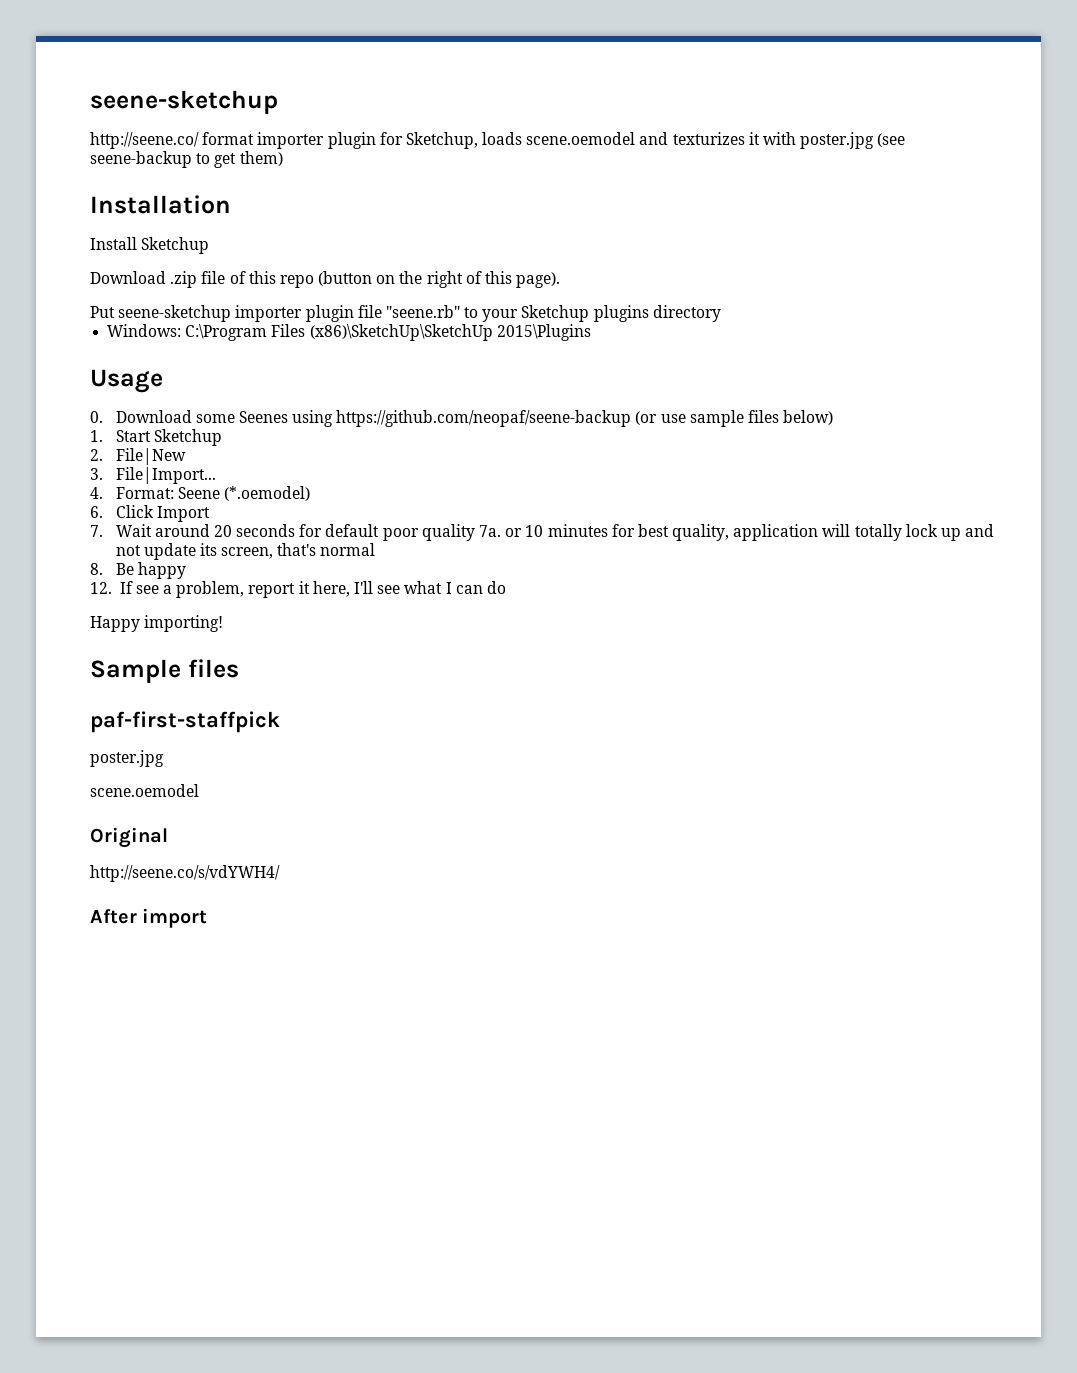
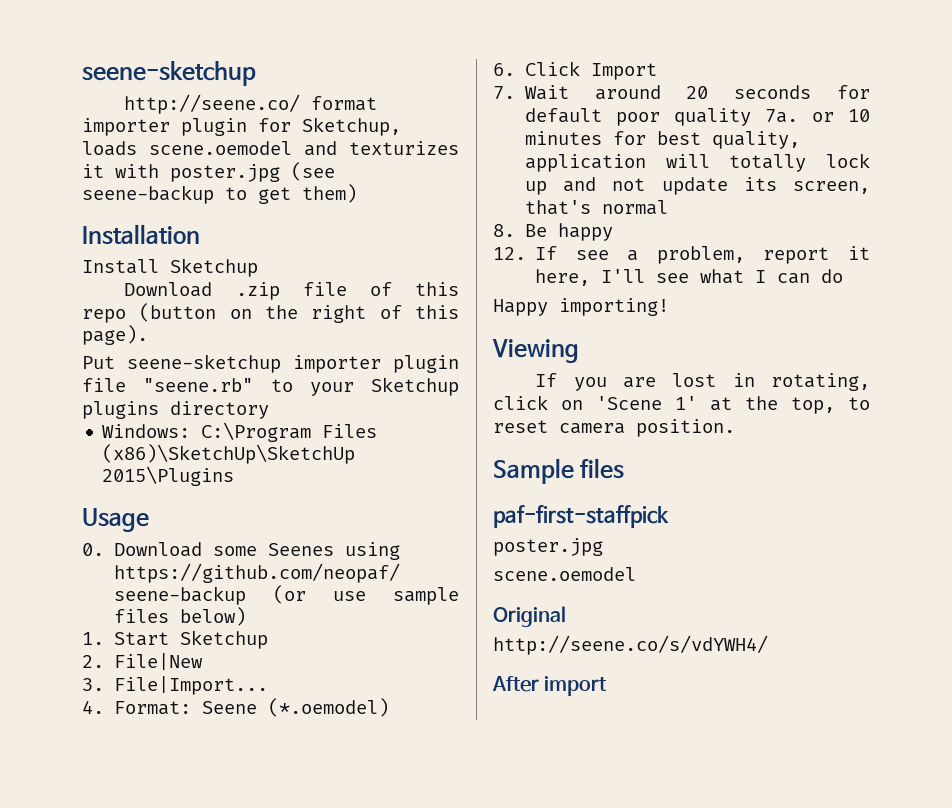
(224, 623) none -> [492,339,579,363] [535,373,870,391] [493,395,870,414] [493,419,735,437] // Viewing // If you are lost in rotating, click on 'Scene 1' at the top, to reset camera position.

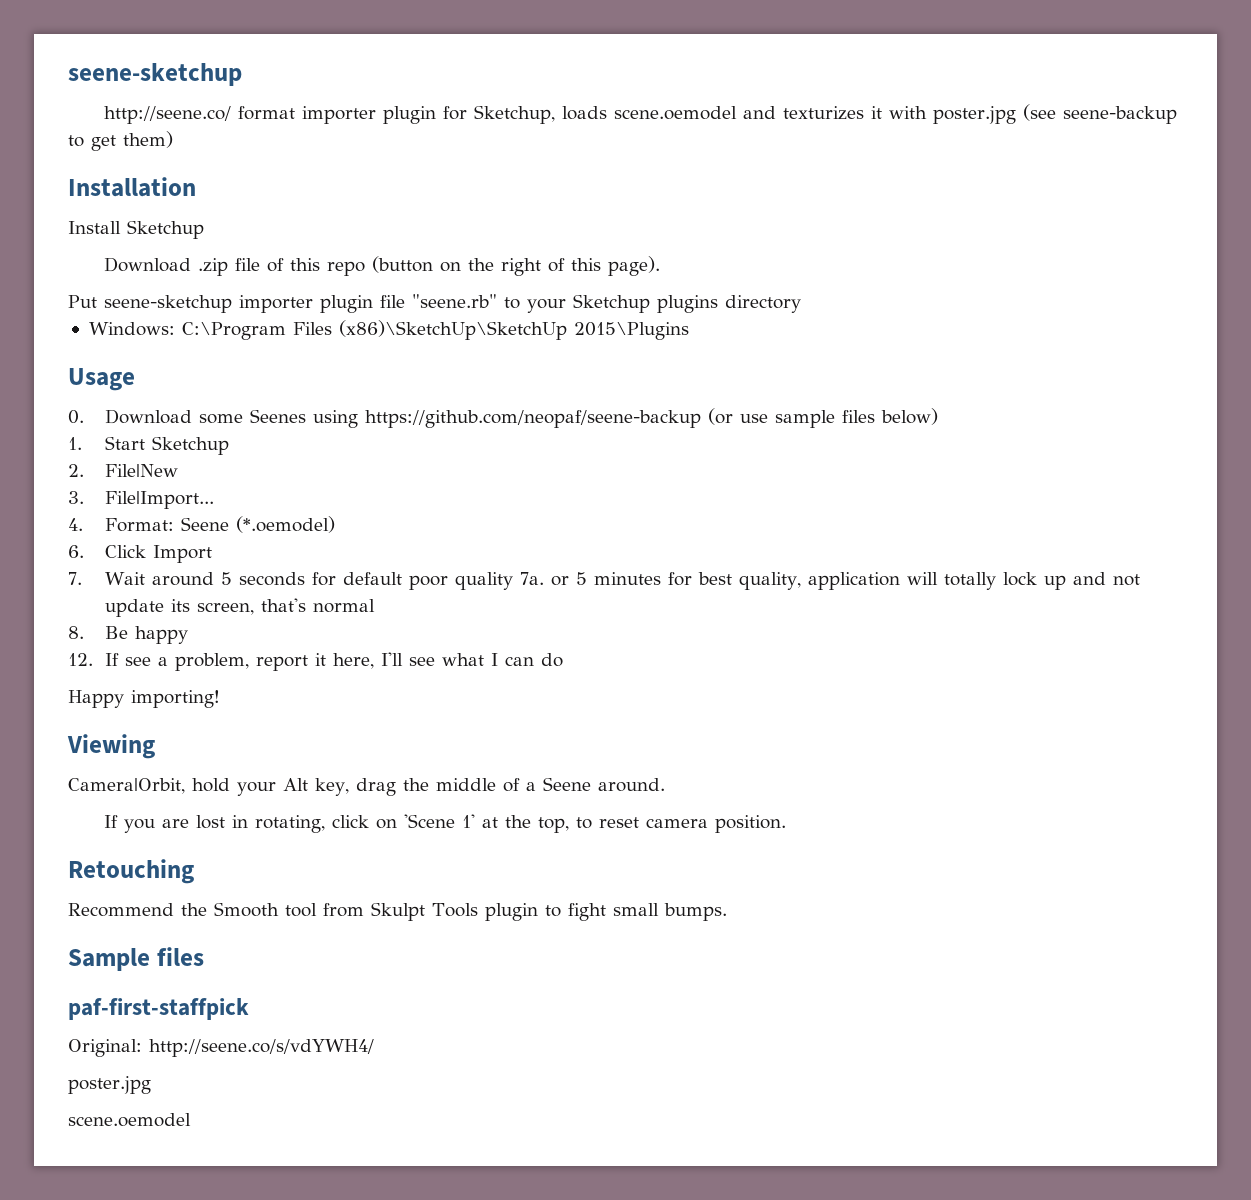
[686,86,709,99] 20 -> [220,572,232,585] 5
[848,109,870,122] 10 -> [575,572,587,585] 5
(579, 351) none -> [68,777,665,796] // Camera|Orbit, hold your Alt key, drag the middle of a Seene around.
(735, 428) none -> [68,859,194,884] [68,902,727,921] // Retouching // Recommend the Smooth tool from Skulpt Tools plugin to fight small bumps.
(669, 516) none -> [68,1039,374,1057] // Original: http://seene.co/s/vdYWH4/
[493,606,566,627] [493,635,768,655] [492,676,608,696] // Original // http://seene.co/s/vdYWH4/ // After import -> (191, 1120) none

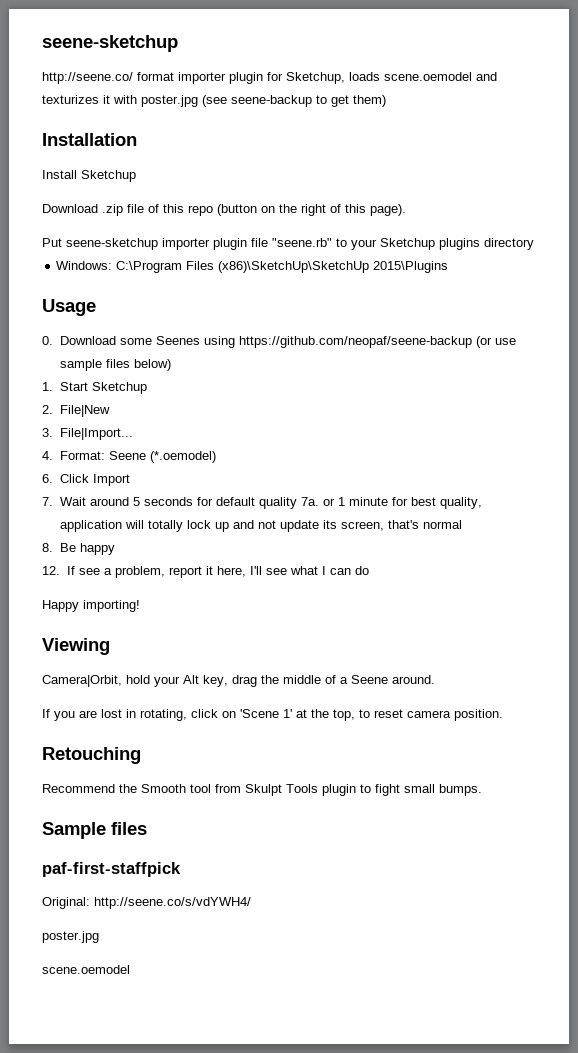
[408,575,448,590] poor -> (255, 501) none
[575,572,661,585] 5 minutes -> [337,497,388,506] 1 minute

